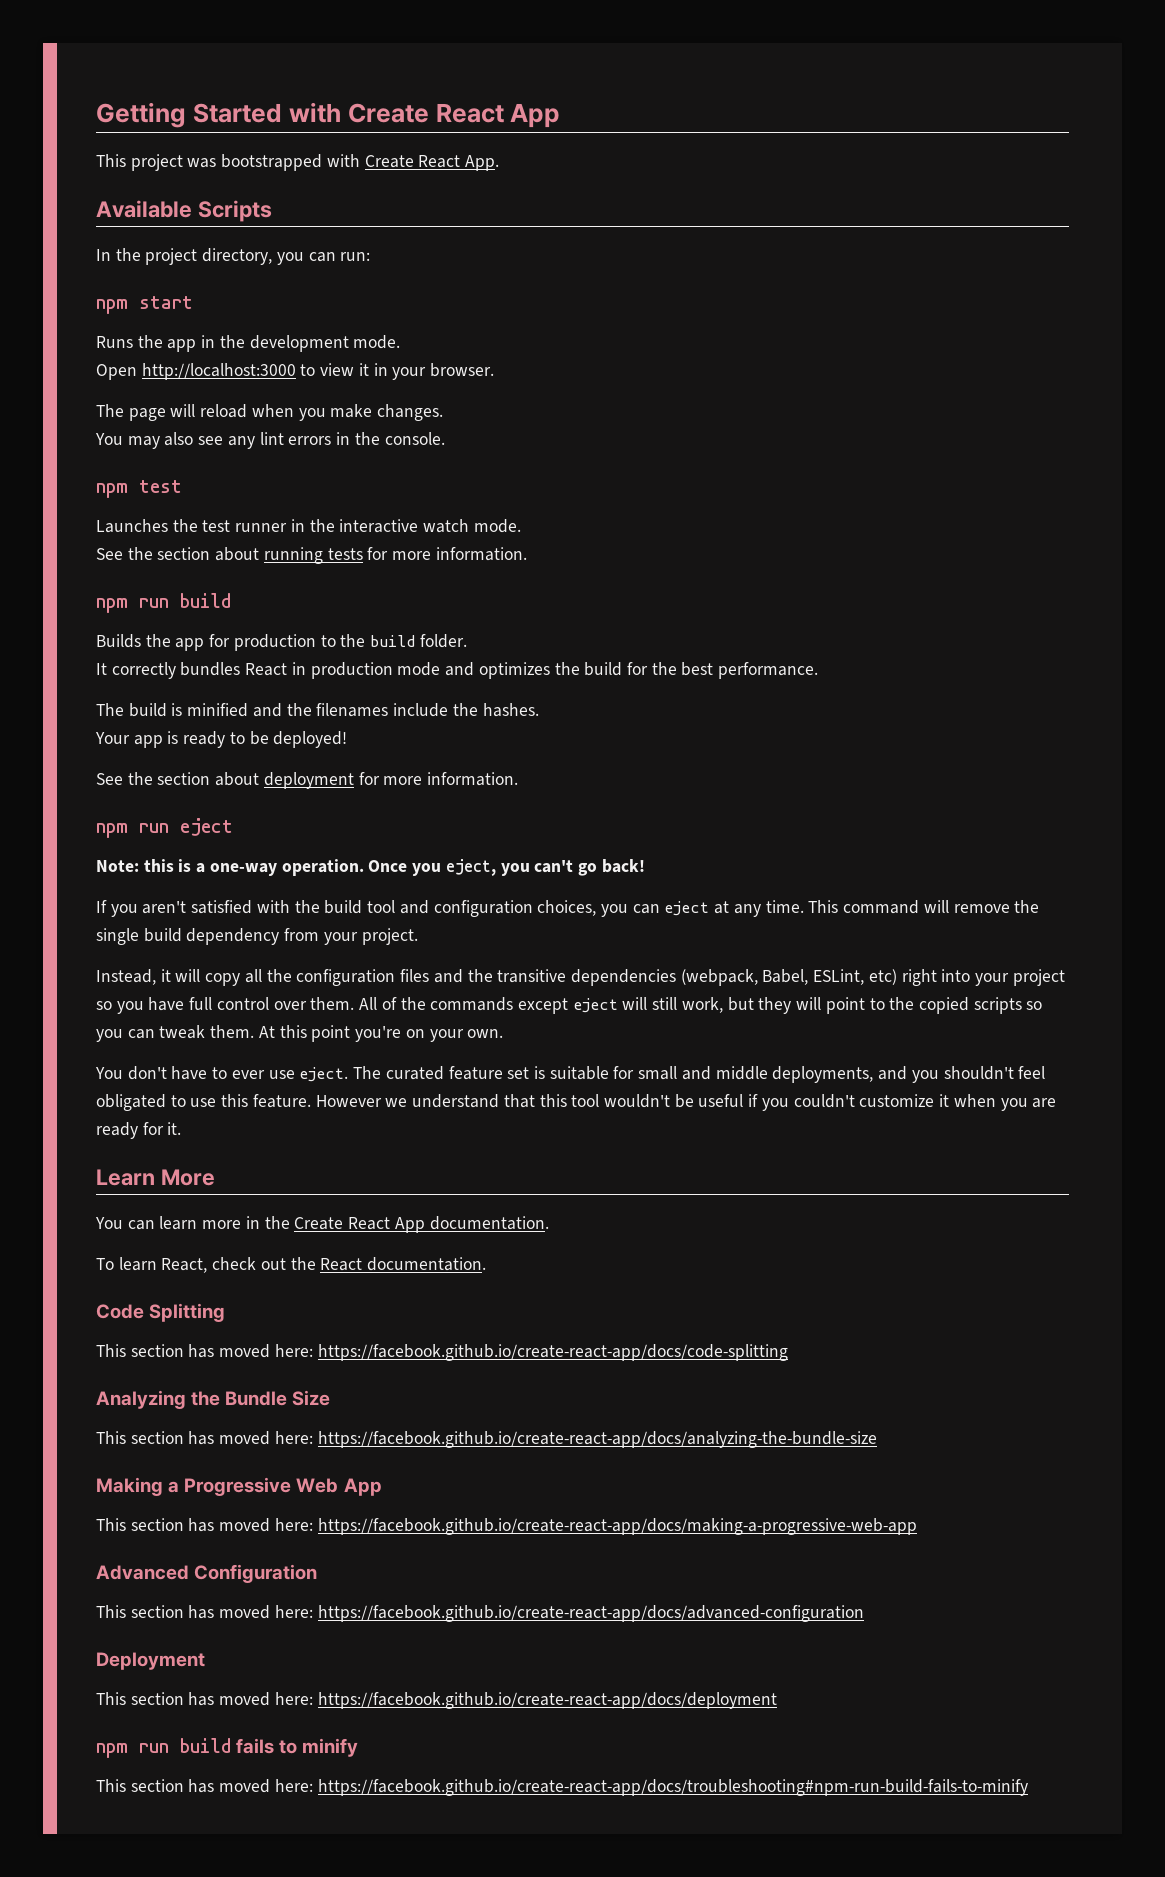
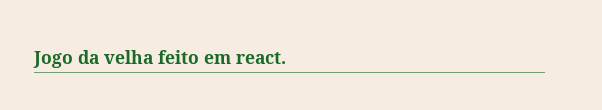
[96,102,561,128] [96,154,500,171] [96,200,272,222] [96,248,371,265] [96,296,193,314] [96,335,401,352] [96,363,495,380] [96,404,444,421] [95,432,445,449] [96,480,182,498] [96,519,521,533] [96,547,527,564] [96,593,231,613] [96,634,467,651] [96,662,819,679] [96,703,539,717] [95,731,348,748] [96,772,519,789] [96,818,233,838] [96,859,645,876] [96,900,1040,917] [96,928,418,945] [96,969,1065,986] [96,997,1043,1014] [96,1025,504,1042] [95,1066,1046,1083] [96,1094,1057,1111] [96,1122,182,1139] [96,1169,215,1186] [95,1216,549,1233] [96,1257,487,1273] [96,1303,226,1322] [96,1344,788,1361] [96,1390,331,1409] [96,1431,877,1448] [96,1477,382,1496] [96,1518,917,1535] [96,1564,318,1583] [96,1605,864,1622] [96,1652,205,1670] [96,1692,777,1709] [96,1738,359,1758] [96,1779,1028,1796] Getting Started with Create React App // This project was bootstrapped with Create React App. // Available Scripts // In the project directory, you can run: // npm start // Runs the app in the development mode. // Open http://localhost:3000 to view it in your browser. // The page will reload when you make changes. // You may also see any lint errors in the console. // npm test // Launches the test runner in the interactive watch mode. // See the section about running tests for more information. // npm run build // Builds the app for production to the build folder. // It correctly bundles React in production mode and optimizes the build for the best performance. // The build is minified and the filenames include the hashes. // Your app is ready to be deployed! // See the section about deployment for more information. // npm run eject // Note: this is a one-way operation. Once you eject, you can't go back! // If you aren't satisfied with the build tool and configuration choices, you can eject at any time. This command will remove the single build dependency from your project. // Instead, it will copy all the configuration files and the transitive dependencies (webpack, Babel, ESLint, etc) right into your project so you have full control over them. All of the commands except eject will still work, but they will point to the copied scripts so you can tweak them. At this point you're on your own. // You don't have to ever use eject. The curated feature set is suitable for small and middle deployments, and you shouldn't feel obligated to use this feature. However we understand that this tool wouldn't be useful if you couldn't customize it when you are ready for it. // Learn More // You can learn more in the Create React App documentation. // To learn React, check out the React documentation. // Code Splitting // This section has moved here: https://facebook.github.io/create-react-app/docs/code-splitting // Analyzing the Bundle Size // This section has moved here: https://facebook.github.io/create-react-app/docs/analyzing-the-bundle-size // Making a Progressive Web App // This section has moved here: https://facebook.github.io/create-react-app/docs/making-a-progressive-web-app // Advanced Configuration // This section has moved here: https://facebook.github.io/create-react-app/docs/advanced-configuration // Deployment // This section has moved here: https://facebook.github.io/create-react-app/docs/deployment // npm run build fails to minify // This section has moved here: https://facebook.github.io/create-react-app/docs/troubleshooting#npm-run-build-fails-to-minify -> [33,50,286,68] Jogo da velha feito em react.

